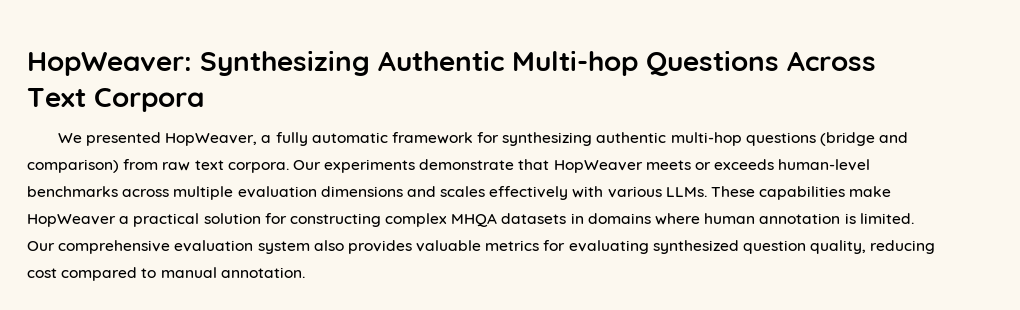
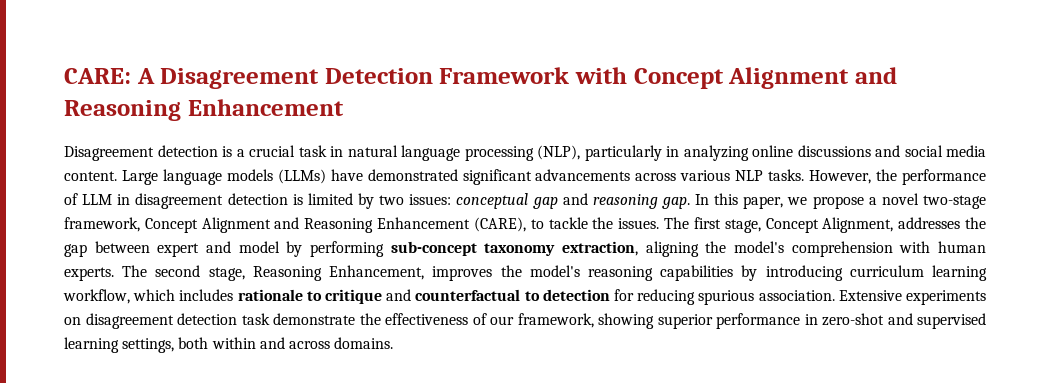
[27,50,876,76] [27,88,204,112] [57,132,909,146] [27,159,871,173] [27,186,892,200] [27,213,914,227] [27,240,936,254] [27,267,305,281] HopWeaver: Synthesizing Authentic Multi-hop Questions Across Text Corpora // We presented HopWeaver, a fully automatic framework for synthesizing authentic multi-hop questions (bridge and comparison) from raw text corpora. Our experiments demonstrate that HopWeaver meets or exceeds human-level benchmarks across multiple evaluation dimensions and scales effectively with various LLMs. These capabilities make HopWeaver a practical solution for constructing complex MHQA datasets in domains where human annotation is limited. Our comprehensive evaluation system also provides valuable metrics for evaluating synthesized question quality, reducing cost compared to manual annotation. -> [64,67,897,89] [64,99,344,121] [64,145,986,161] [64,169,986,185] [64,193,986,209] [64,217,987,233] [64,241,986,257] [64,265,987,281] [63,289,987,305] [64,313,986,329] [64,337,394,353] CARE: A Disagreement Detection Framework with Concept Alignment and Reasoning Enhancement // Disagreement detection is a crucial task in natural language processing (NLP), particularly in analyzing online discussions and social media content. Large language models (LLMs) have demonstrated significant advancements across various NLP tasks. However, the performance of LLM in disagreement detection is limited by two issues: conceptual gap and reasoning gap. In this paper, we propose a novel two-stage framework, Concept Alignment and Reasoning Enhancement (CARE), to tackle the issues. The first stage, Concept Alignment, addresses the gap between expert and model by performing sub-concept taxonomy extraction, aligning the model's comprehension with human experts. The second stage, Reasoning Enhancement, improves the model's reasoning capabilities by introducing curriculum learning workflow, which includes rationale to critique and counterfactual to detection for reducing spurious association. Extensive experiments on disagreement detection task demonstrate the effectiveness of our framework, showing superior performance in zero-shot and supervised learning settings, both within and across domains.

